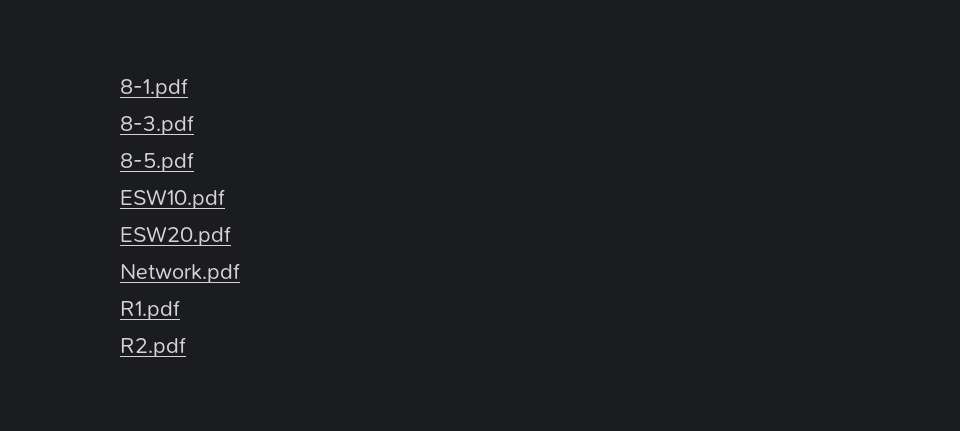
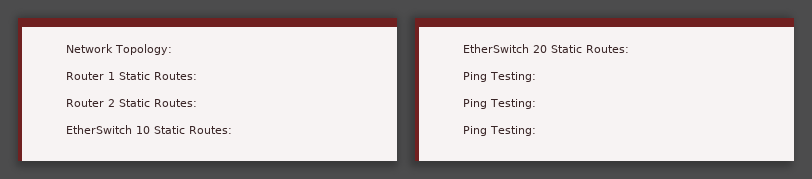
[120,78,188,98] [120,115,194,135] [120,152,194,172] [120,189,225,209] [120,226,231,246] [120,263,240,283] [120,300,180,320] [120,337,186,357] 8-1.pdf // 8-3.pdf // 8-5.pdf // ESW10.pdf // ESW20.pdf // Network.pdf // R1.pdf // R2.pdf -> [66,44,172,55] [66,72,197,80] [66,99,197,107] [66,125,232,134] [463,44,629,53] [463,72,536,82] [463,99,536,109] [463,126,536,136] Network Topology: // Router 1 Static Routes: // Router 2 Static Routes: // EtherSwitch 10 Static Routes: // EtherSwitch 20 Static Routes: // Ping Testing: // Ping Testing: // Ping Testing:

